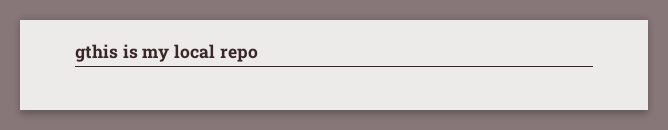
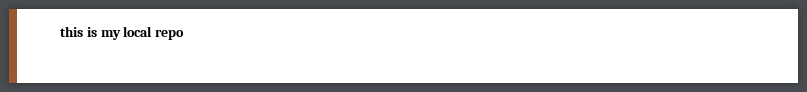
[75,44,118,62] gthis -> [60,26,83,37] this

